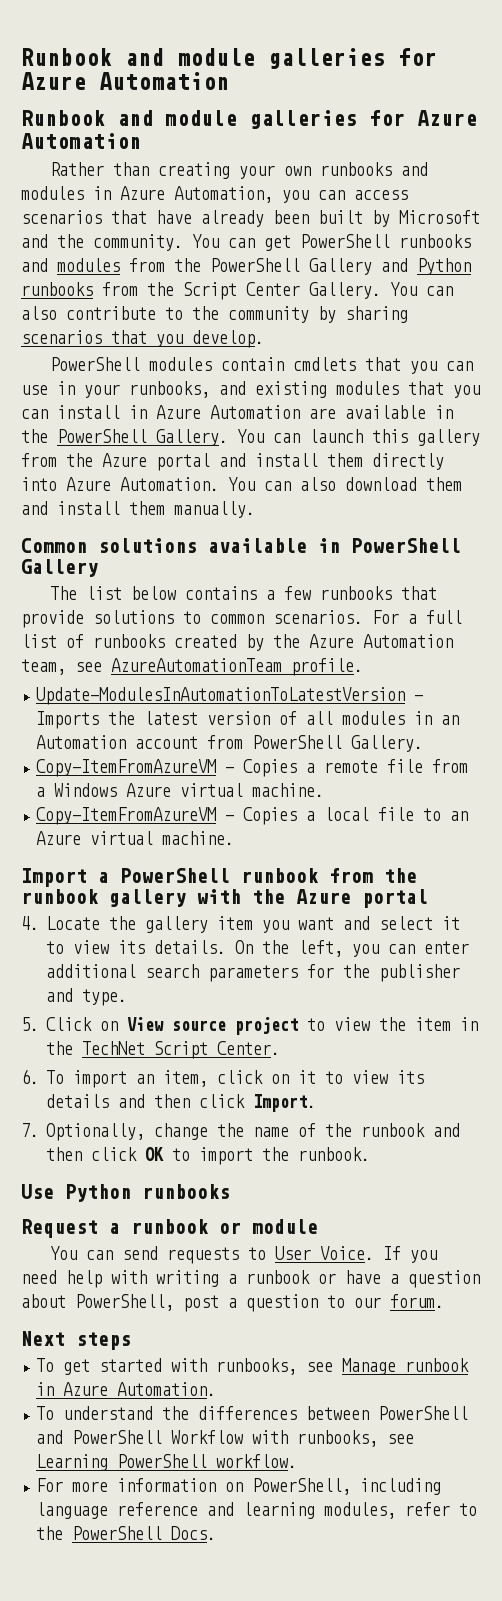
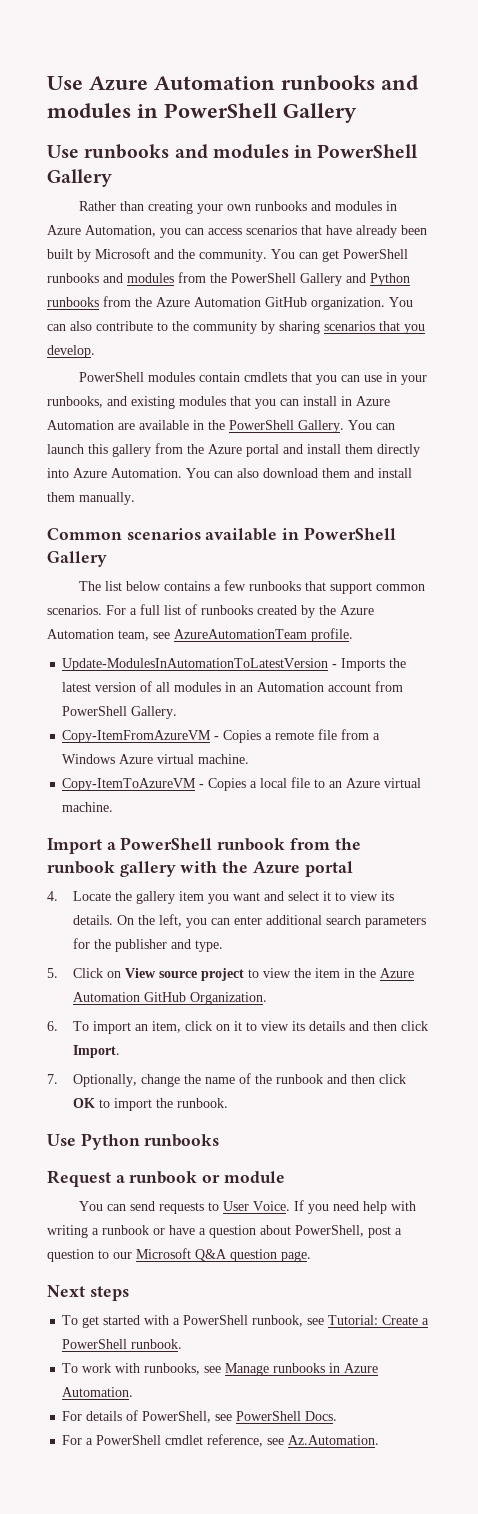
[21,48,437,69] [21,72,229,90] [21,110,477,129] [21,133,141,149] Runbook and module galleries for Azure Automation // Runbook and module galleries for Azure Automation -> [47,75,419,91] [47,103,357,123] [47,144,419,159] [47,169,112,187] Use Azure Automation runbooks and modules in PowerShell Gallery // Use runbooks and modules in PowerShell Gallery
[183,282,381,300] Script Center Gallery. -> [156,297,385,310] Azure Automation GitHub organization.
[98,538,197,553] solutions -> [126,528,201,540] scenarios
[21,610,201,628] provide solutions to -> [330,582,373,594] support
[36,807,217,825] Copy-ItemFromAzureVM -> [62,778,197,791] Copy-ItemToAzureVM
[82,1041,280,1059] TechNet Script Center. -> [379,968,414,978] [72,992,267,1005] Azure Automation GitHub Organization.
[390,1294,444,1308] forum. -> [136,1248,311,1262] Microsoft Q&A question page.
(208, 1365) none -> [173,1315,430,1327] [62,1339,183,1349] [62,1363,141,1373] a PowerShell runbook, see Tutorial: Create a PowerShell runbook. // To work with
[405,1358,470,1372] runbook -> [273,1363,326,1373] runbooks
[36,1406,469,1420] [36,1430,415,1447] [36,1454,298,1471] [36,1478,442,1495] [36,1502,478,1519] [36,1526,217,1540] To understand the differences between PowerShell and PowerShell Workflow with runbooks, see Learning PowerShell workflow. // For more information on PowerShell, including language reference and learning modules, refer to the PowerShell Docs. -> [62,1410,338,1423] [62,1434,380,1447] For details of PowerShell, see PowerShell Docs. // For a PowerShell cmdlet reference, see Az.Automation.

